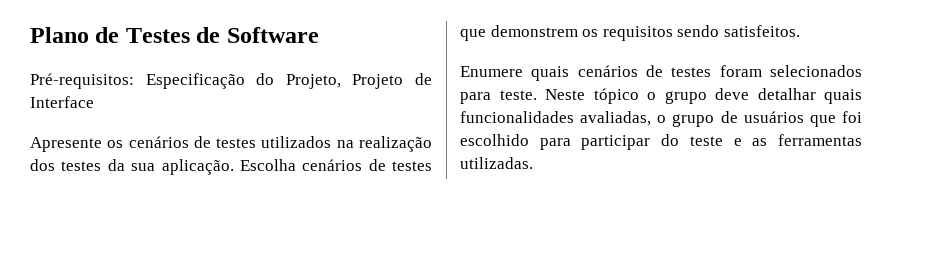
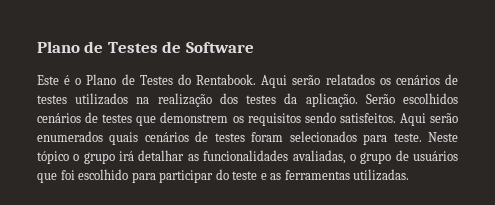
[30,73,432,89] [30,96,94,108] [30,137,102,152] Pré-requisitos: Especificação do Projeto, Projeto de Interface // Apresente -> [37,74,375,88] Este é o Plano de Testes do Rentabook. Aqui serão relatados
[131,159,296,175] sua aplicação. Escolha -> [305,93,459,107] aplicação. Serão escolhidos
[460,66,523,77] // Enumere -> [399,113,459,126] [37,131,103,142] Aqui serão enumerados
[715,88,862,104] deve detalhar quais -> [119,150,199,161] irá detalhar as

